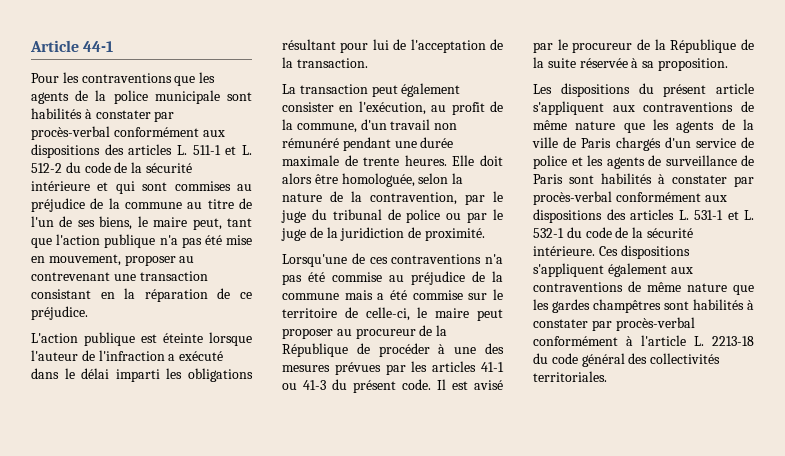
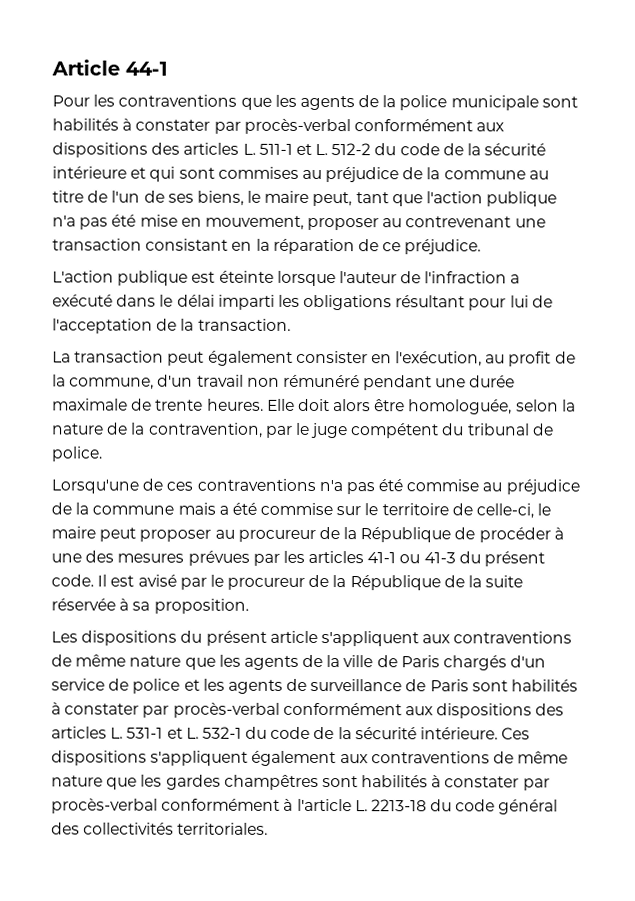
(306, 216) none -> [351,423,440,439] compétent
[406,209,503,223] [281,227,485,241] police ou par le juge de la juridiction de proximité. -> [51,446,103,462] police.

